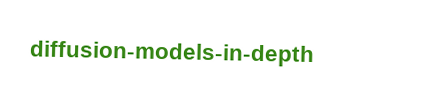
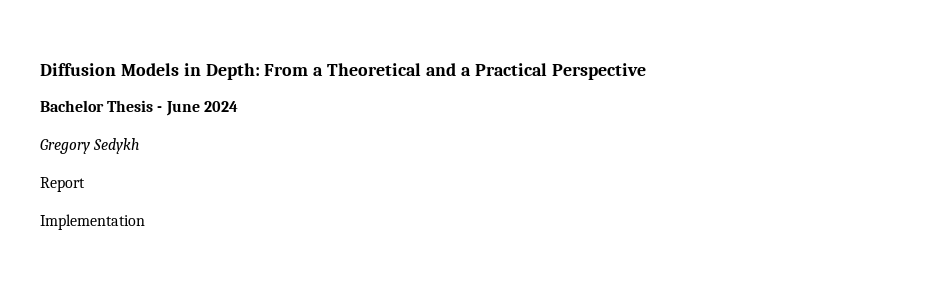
[29,40,315,68] diffusion-models-in-depth -> [40,63,646,80] [40,100,238,116] [40,138,140,154] [40,177,85,192] [40,214,145,230] Diffusion Models in Depth: From a Theoretical and a Practical Perspective // Bachelor Thesis - June 2024 // Gregory Sedykh // Report // Implementation

